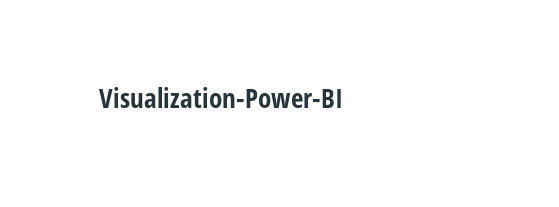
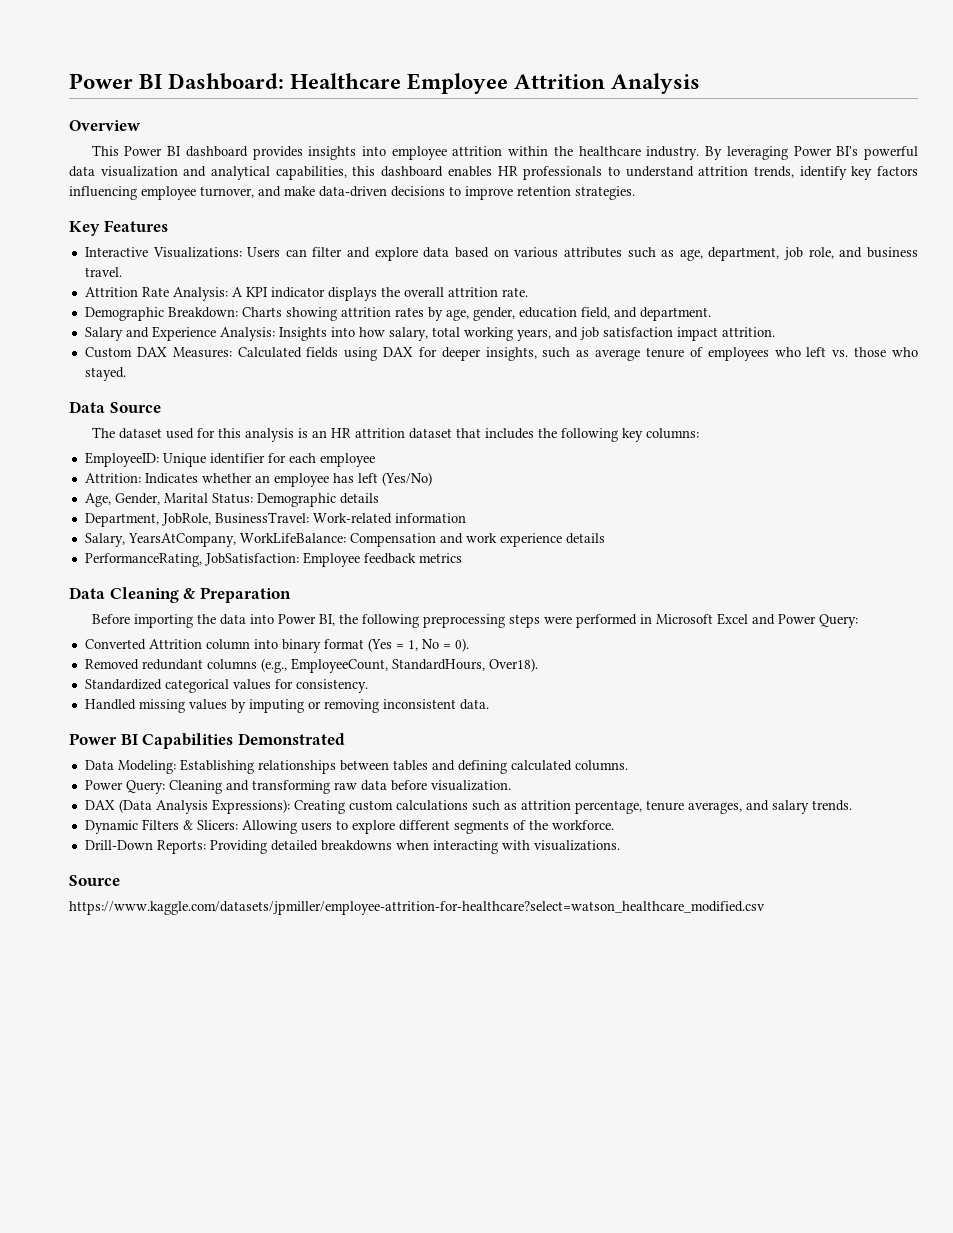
[99,87,343,108] Visualization-Power-BI -> [69,73,701,94] [69,120,141,131] [91,145,919,160] [69,166,918,180] [69,186,635,200] [69,220,168,236] [84,247,918,261] [84,267,122,277] [84,287,528,301] [84,307,711,321] [84,326,775,341] [84,347,918,361] [84,367,126,381] [69,401,161,413] [91,427,699,442] [84,452,375,467] [84,472,432,487] [84,493,379,507] [84,512,466,527] [84,533,605,547] [84,552,462,567] [69,587,291,603] [91,613,858,628] [84,638,469,653] [84,658,538,673] [84,679,368,693] [84,699,489,713] [69,733,345,749] [84,759,628,774] [84,780,511,794] [84,799,852,814] [84,819,614,834] [84,840,620,854] [69,875,120,886] [69,901,765,915] Power BI Dashboard: Healthcare Employee Attrition Analysis // Overview // This Power BI dashboard provides insights into employee attrition within the healthcare industry. By leveraging Power BI's powerful data visualization and analytical capabilities, this dashboard enables HR professionals to understand attrition trends, identify key factors influencing employee turnover, and make data-driven decisions to improve retention strategies. // Key Features // Interactive Visualizations: Users can filter and explore data based on various attributes such as age, department, job role, and business travel. // Attrition Rate Analysis: A KPI indicator displays the overall attrition rate. // Demographic Breakdown: Charts showing attrition rates by age, gender, education field, and department. // Salary and Experience Analysis: Insights into how salary, total working years, and job satisfaction impact attrition. // Custom DAX Measures: Calculated fields using DAX for deeper insights, such as average tenure of employees who left vs. those who stayed. // Data Source // The dataset used for this analysis is an HR attrition dataset that includes the following key columns: // EmployeeID: Unique identifier for each employee // Attrition: Indicates whether an employee has left (Yes/No) // Age, Gender, Marital Status: Demographic details // Department, JobRole, BusinessTravel: Work-related information // Salary, YearsAtCompany, WorkLifeBalance: Compensation and work experience details // PerformanceRating, JobSatisfaction: Employee feedback metrics // Data Cleaning & Preparation // Before importing the data into Power BI, the following preprocessing steps were performed in Microsoft Excel and Power Query: // Converted Attrition column into binary format (Yes = 1, No = 0). // Removed redundant columns (e.g., EmployeeCount, StandardHours, Over18). // Standardized categorical values for consistency. // Handled missing values by imputing or removing inconsistent data. // Power BI Capabilities Demonstrated // Data Modeling: Establishing relationships between tables and defining calculated columns. // Power Query: Cleaning and transforming raw data before visualization. // DAX (Data Analysis Expressions): Creating custom calculations such as attrition percentage, tenure averages, and salary trends. // Dynamic Filters & Slicers: Allowing users to explore different segments of the workforce. // Drill-Down Reports: Providing detailed breakdowns when interacting with visualizations. // Source // https://www.kaggle.com/datasets/jpmiller/employee-attrition-for-healthcare?select=watson_healthcare_modified.csv

